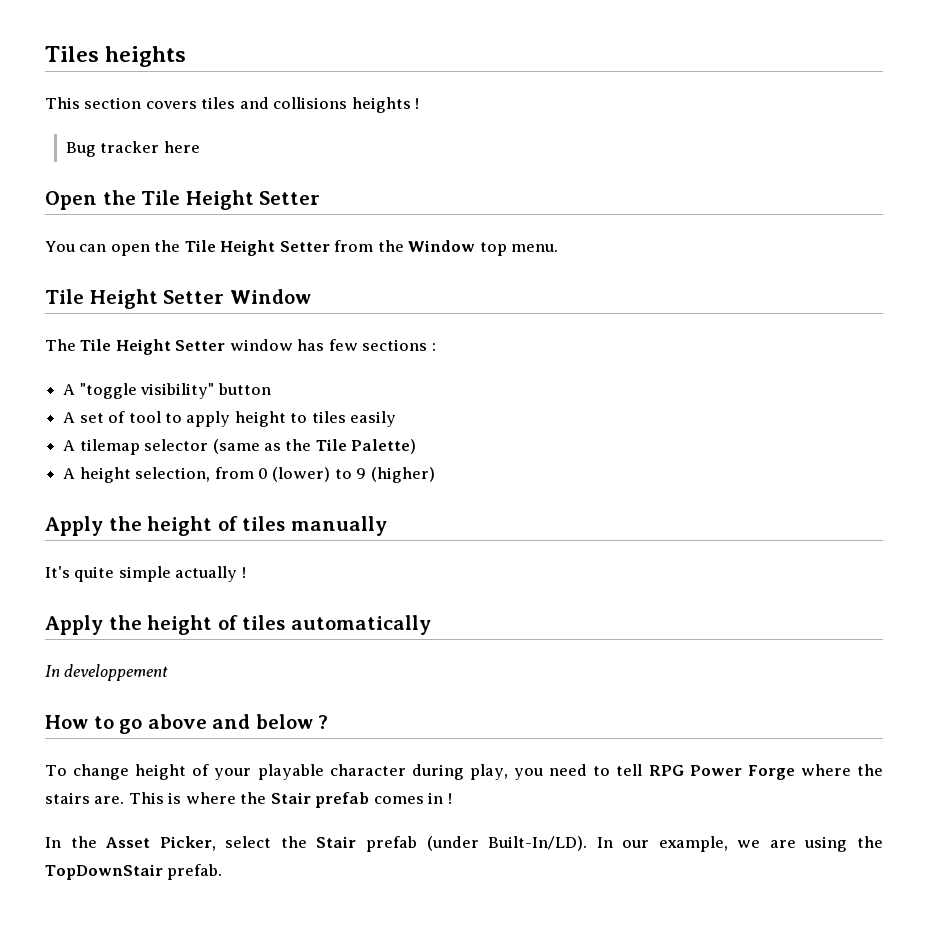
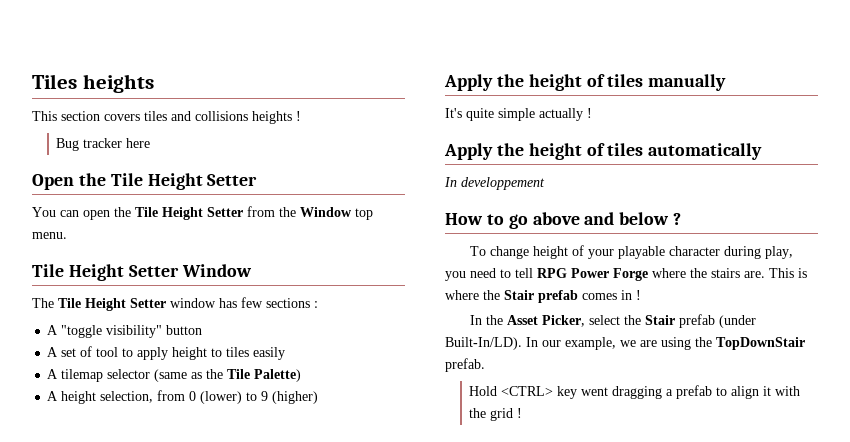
(223, 872) none -> [469,385,801,399] [469,408,523,421] // Hold <CTRL> key went dragging a prefab to align it with the grid !

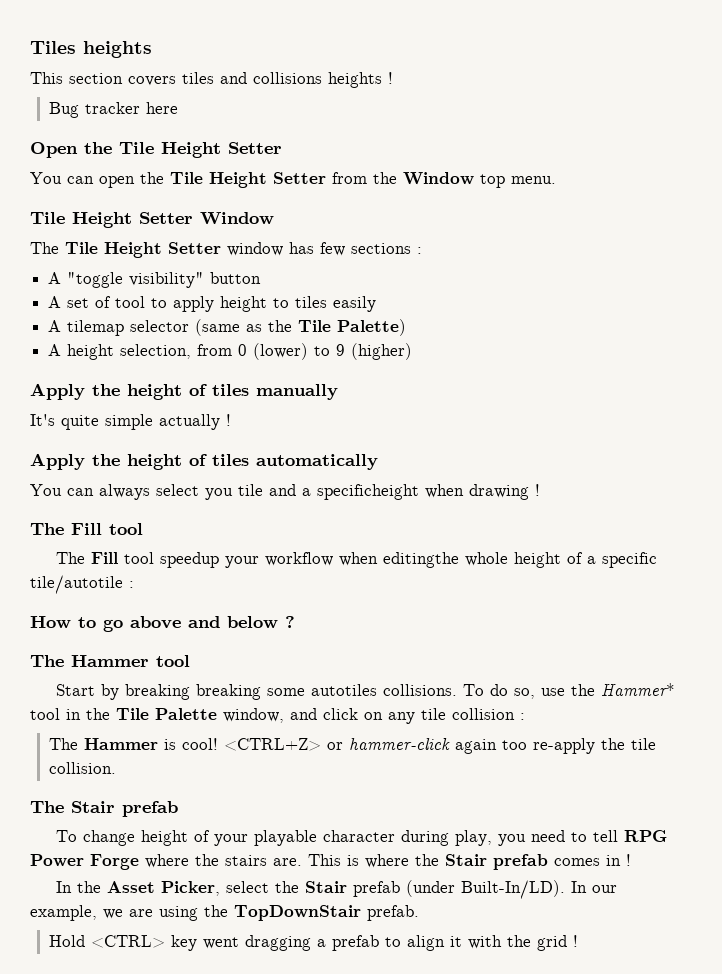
[444,177,545,190] In developpement -> [30,484,540,500] [30,523,143,535] [55,552,657,568] [30,575,134,594] You can always select you tile and a specificheight when drawing ! // The Fill tool // The Fill tool speedup your workflow when editingthe whole height of a specific tile/autotile :
(682, 219) none -> [30,655,190,667] [55,683,675,700] [30,708,525,724] [48,738,656,754] [48,762,116,774] [30,801,178,817] // The Hammer tool // Start by breaking breaking some autotiles collisions. To do so, use the Hammer* tool in the Tile Palette window, and click on any tile collision : // The Hammer is cool! <CTRL+Z> or hammer-click again too re-apply the tile collision. // The Stair prefab

